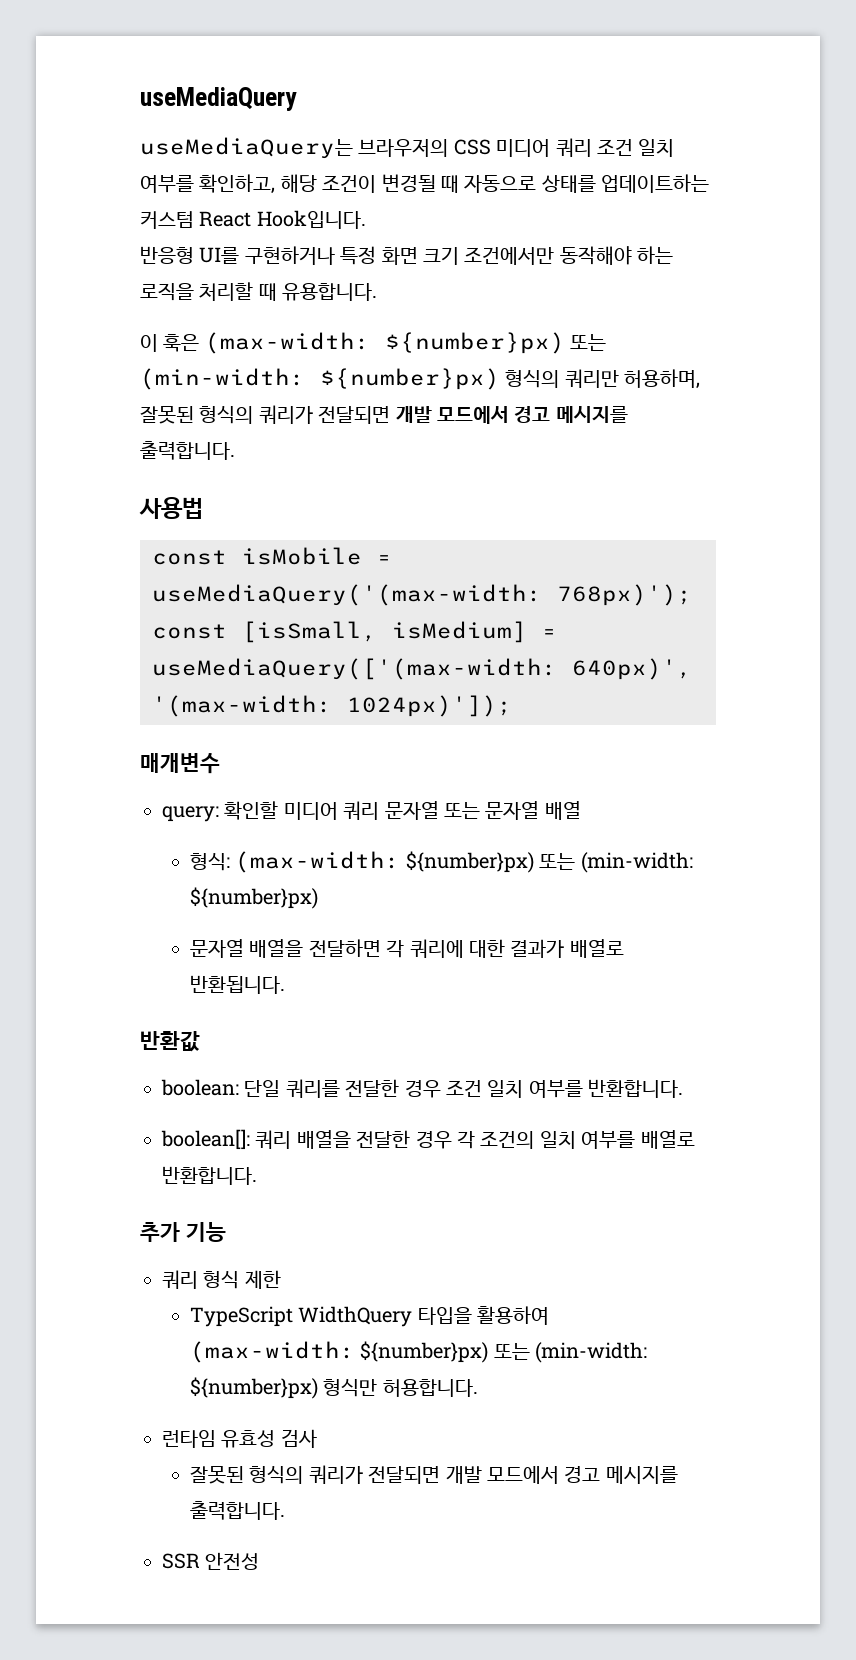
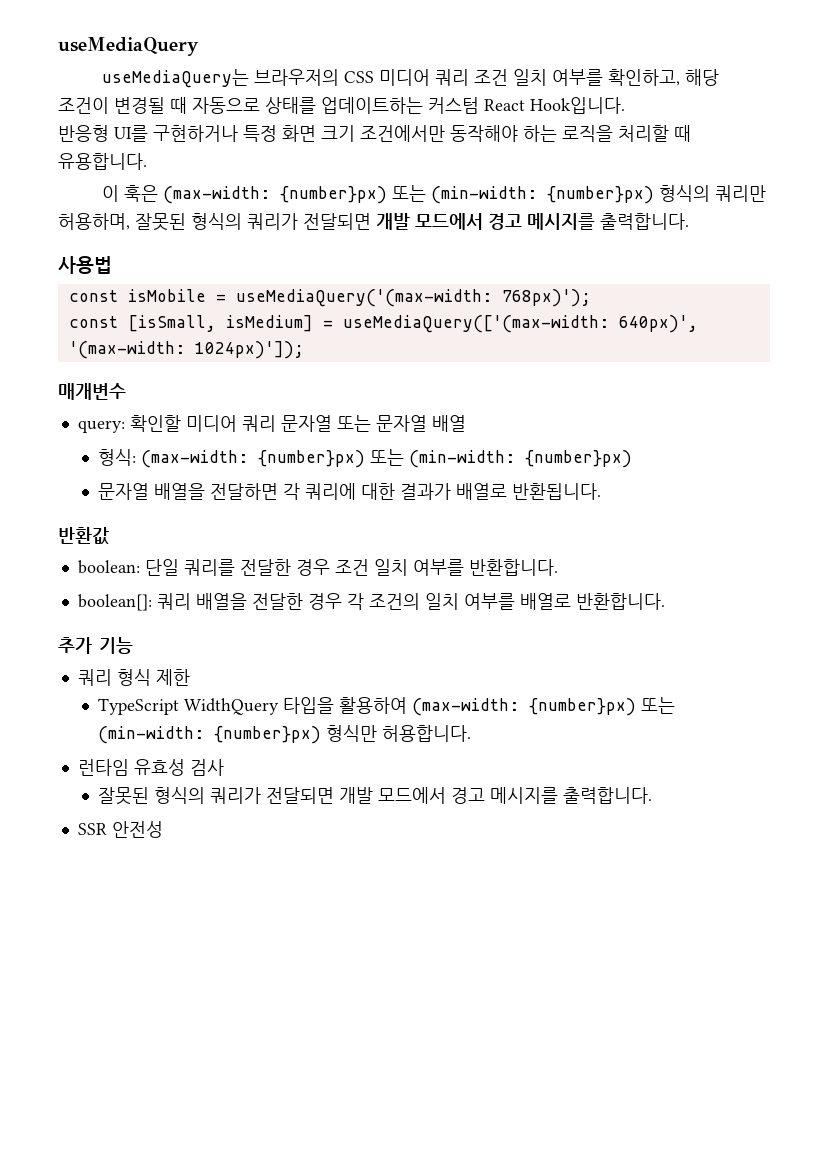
[384,332,607,354] [140,368,500,390] ${number}px) 또는 (min-width: ${number}px) -> [279,185,654,204] {number}px) 또는 (min-width: {number}px)
[405,851,693,873] [190,887,319,909] ${number}px) 또는 (min-width: ${number}px) -> [258,449,633,468] {number}px) 또는 (min-width: {number}px)
[360,1341,648,1363] [190,1377,319,1399] ${number}px) 또는 (min-width: ${number}px) -> [529,697,676,716] [98,726,322,744] {number}px) 또는 (min-width: {number}px)

